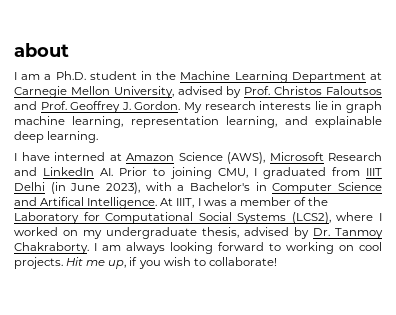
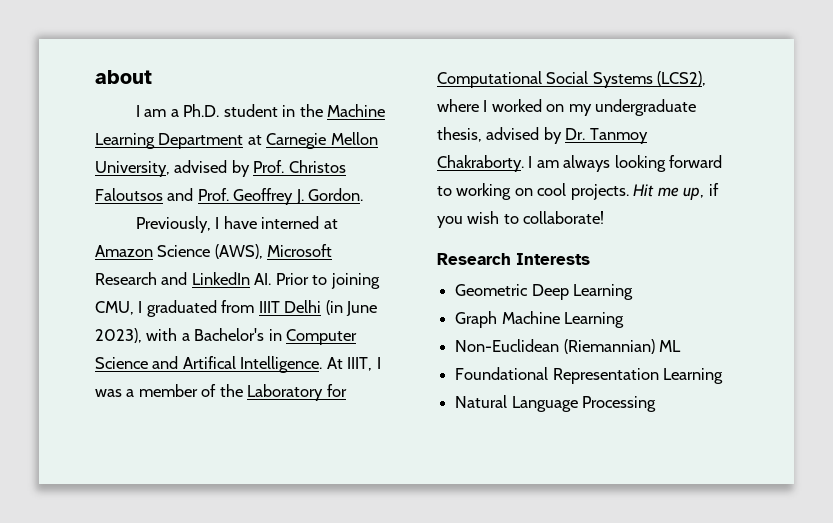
[183,101,382,113] [14,116,382,128] [14,131,99,143] My research interests lie in graph machine learning, representation learning, and explainable deep learning. // -> [135,216,211,233] // Previously,
(277, 261) none -> [437,253,590,265] [455,284,634,300] [455,311,625,328] [455,339,682,354] [455,367,724,384] [455,395,657,412] // Research Interests // Geometric Deep Learning // Graph Machine Learning // Non-Euclidean (Riemannian) ML // Foundational Representation Learning // Natural Language Processing

